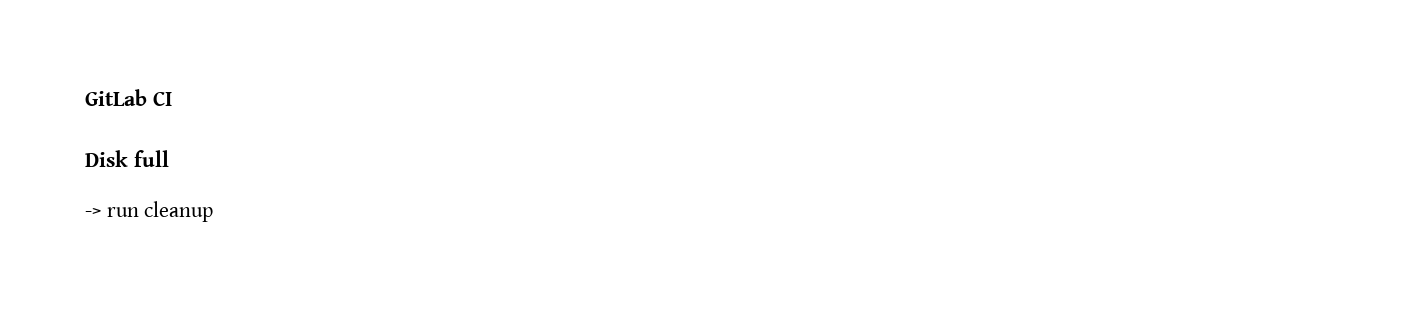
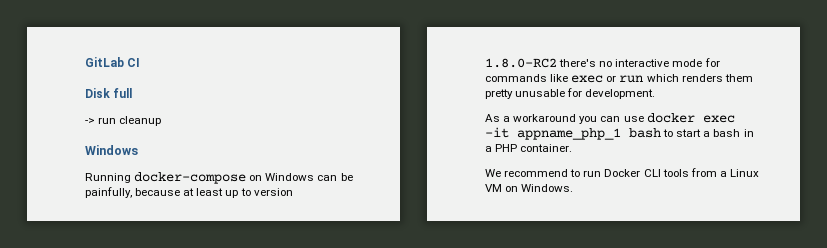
(214, 211) none -> [85,145,138,155] [85,172,353,184] [85,187,293,198] [485,58,720,68] [485,74,753,83] [485,88,656,99] [485,113,735,124] [485,127,754,140] [485,144,573,152] [485,168,759,177] [485,184,574,192] // Windows // Running docker-compose on Windows can be painfully, because at least up to version 1.8.0-RC2 there's no interactive mode for commands like exec or run which renders them pretty unusable for development. // As a workaround you can use docker exec -it appname_php_1 bash to start a bash in a PHP container. // We recommend to run Docker CLI tools from a Linux VM on Windows.

